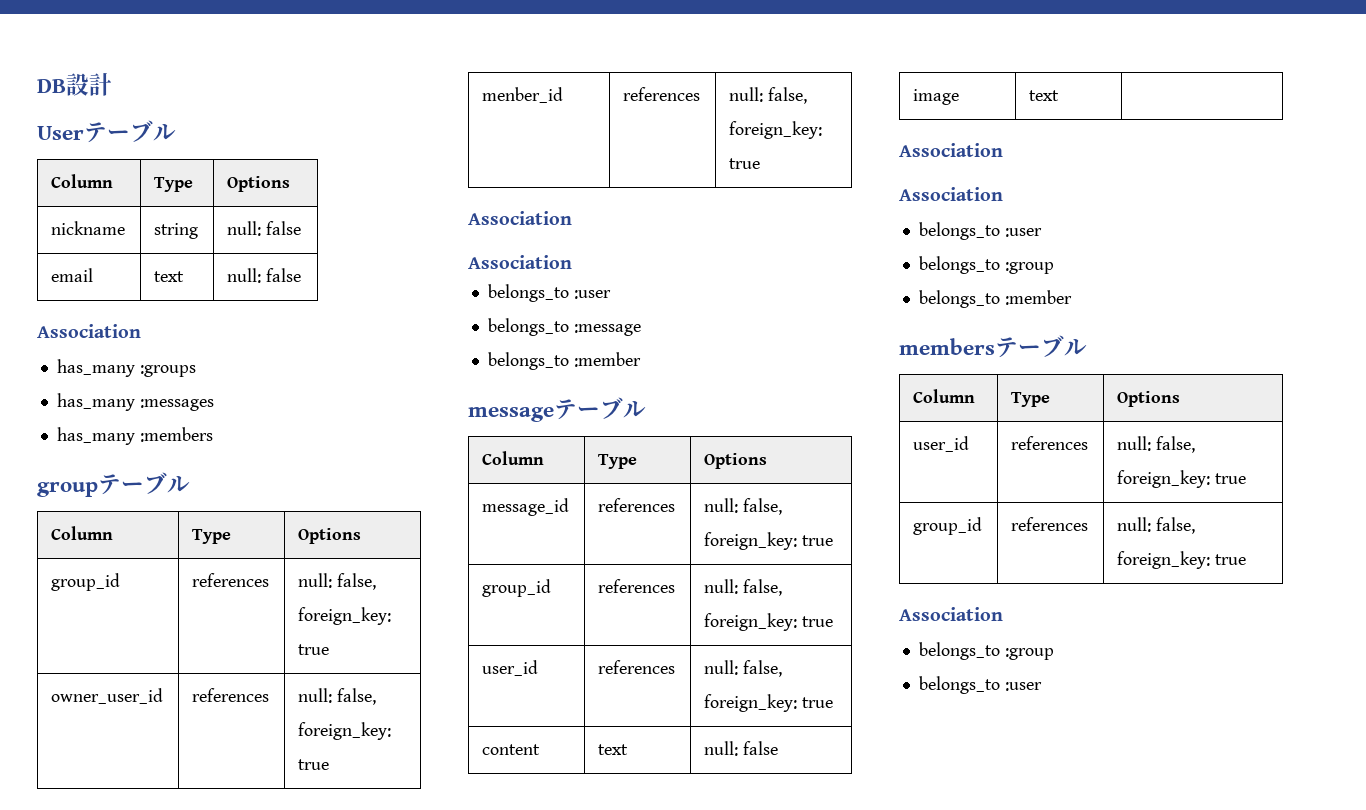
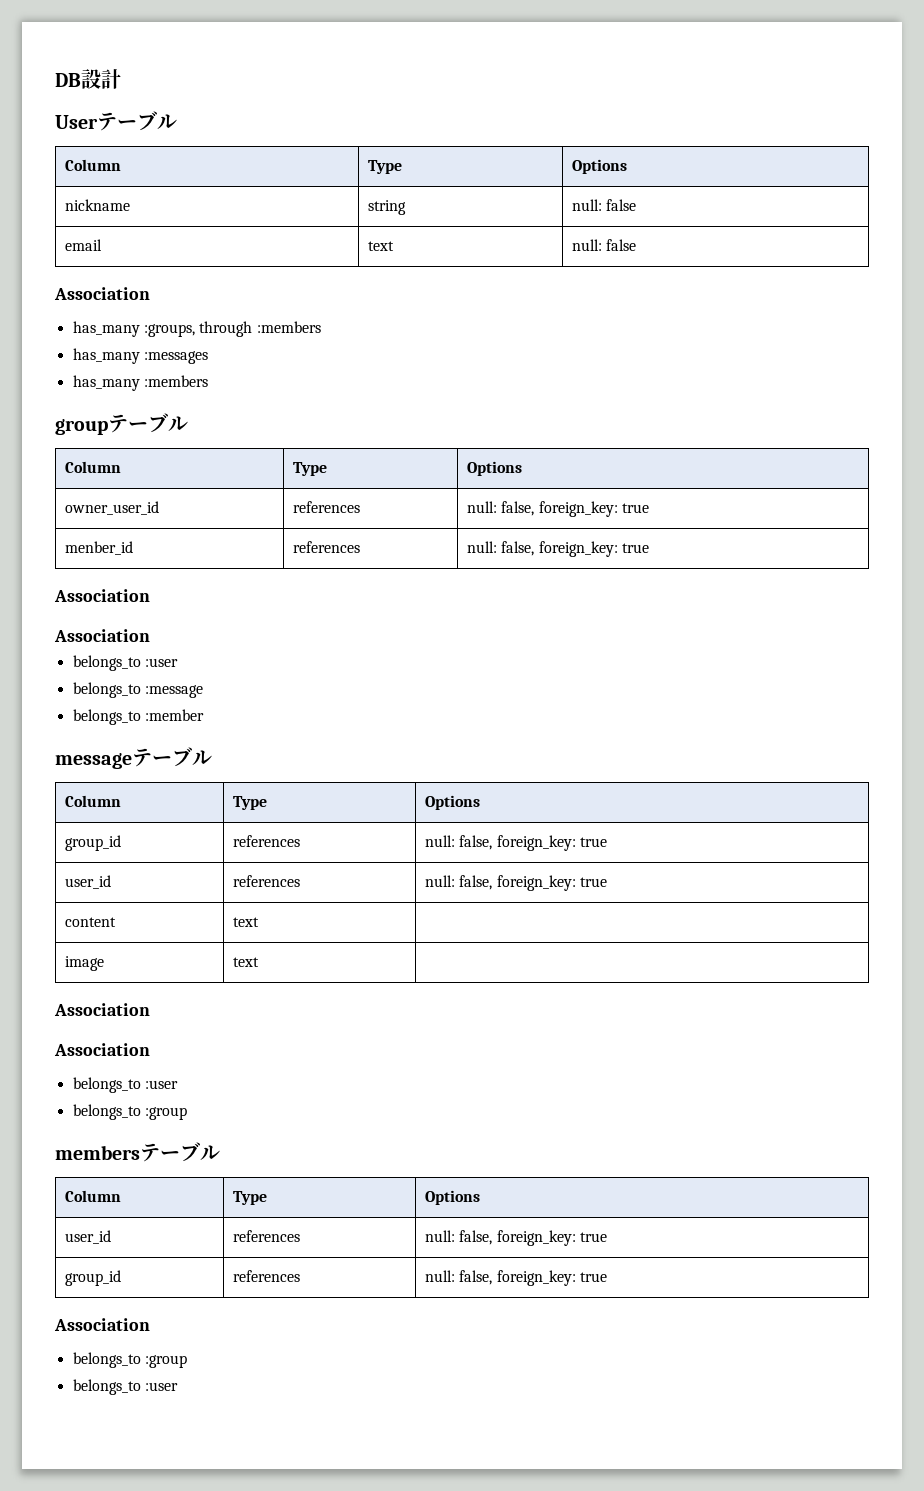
[139,365,196,377] :groups -> [143,321,321,337] :groups, through :members
[51,573,121,591] [192,573,270,587] [298,573,376,590] [298,607,392,625] [298,644,330,655] // group_id | references | null: false, foreign_key: true -> (523, 468) none
[482,498,570,516] [598,498,676,512] [704,498,782,515] [704,532,833,550] // message_id | references | null: false, foreign_key: true -> (481, 802) none
[704,741,778,756] null: false -> (260, 922) none
[918,290,1072,308] // belongs_to :member -> (187, 1113) none

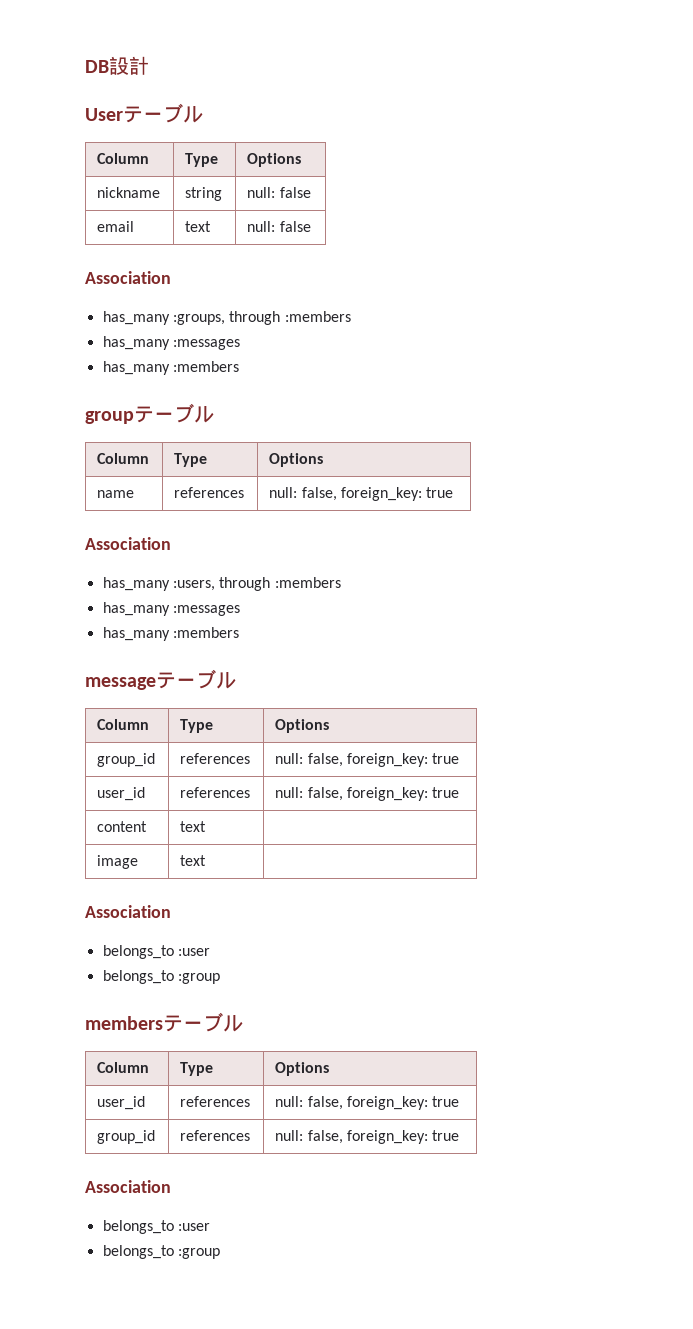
[65,501,160,515] [293,501,361,513] [467,501,649,517] [65,541,134,555] [293,541,361,553] [467,541,649,557] [54,589,150,602] [54,629,150,642] [72,655,178,671] [72,682,203,698] [72,709,204,725] owner_user_id | references | null: false, foreign_key: true // menber_id | references | null: false, foreign_key: true // Association // Association // belongs_to :user // belongs_to :message // belongs_to :member -> [97,490,135,498] [174,487,245,498] [269,487,454,501] [85,537,171,550] [102,577,341,591] [102,602,240,616] [102,627,239,641] name | references | null: false, foreign_key: true // Association // has_many :users, through :members // has_many :messages // has_many :members
[54,1043,150,1056] // Association -> (171, 911) none
[144,1355,187,1368] [72,1379,178,1395] :group // belongs_to :user -> [177,1223,210,1231] [102,1245,220,1259] :user // belongs_to :group

